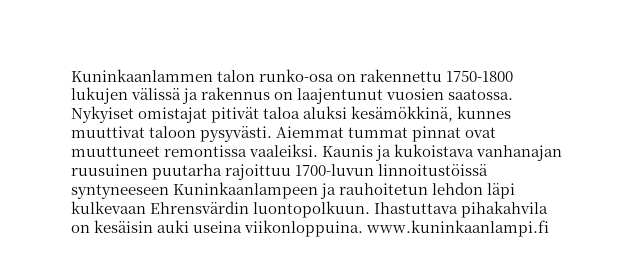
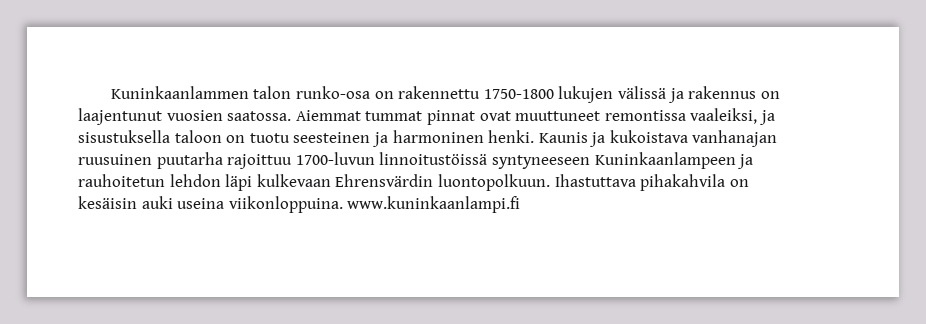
[71,106,512,123] [71,126,273,142] Nykyiset omistajat pitivät taloa aluksi kesämökkinä, kunnes muuttivat taloon pysyvästi. -> (292, 116) none
[249,144,319,157] vaaleiksi. -> [690,108,775,125] [78,130,535,147] vaaleiksi, ja sisustuksella taloon on tuotu seesteinen ja harmoninen henki.

